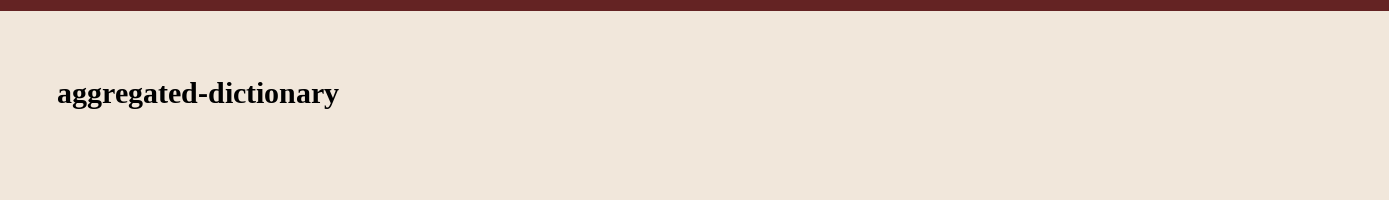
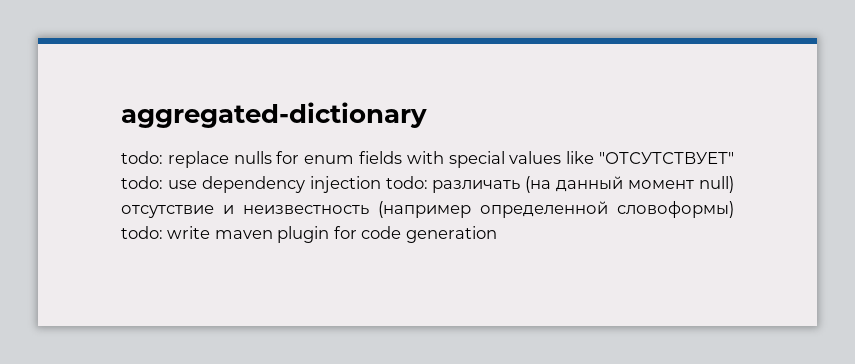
(339, 95) none -> [121,151,735,168] [121,176,735,193] [121,201,734,218] [121,226,497,243] // todo: replace nulls for enum fields with special values like "ОТСУТСТВУЕТ" todo: use dependency injection todo: различать (на данный момент null) отсутствие и неизвестность (например определенной словоформы) todo: write maven plugin for code generation

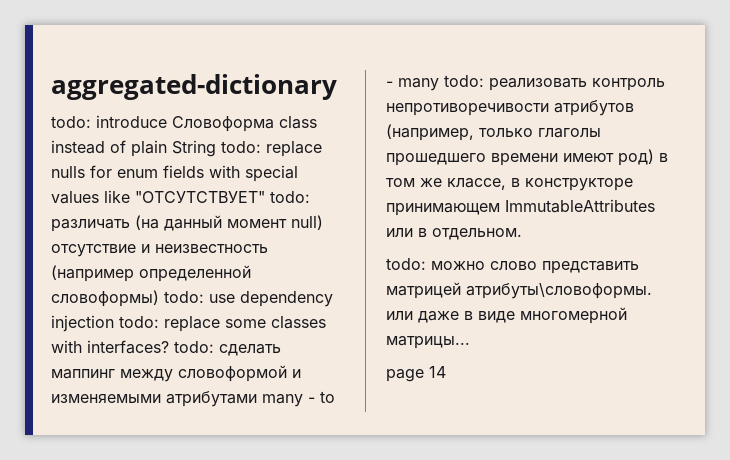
(163, 157) none -> [96,115,317,132] [51,140,261,157] introduce Словоформа class instead of plain String todo:
[167,176,428,193] use dependency injection todo: -> (310, 197) none
[167,226,497,243] write maven plugin for code generation -> [209,291,333,307] [51,315,326,332] [51,340,281,356] [51,365,301,382] [51,391,335,407] [386,75,665,91] [386,100,634,116] [386,124,601,141] [386,149,668,166] [386,178,633,191] [386,199,655,216] [386,228,522,240] [386,258,639,274] [386,282,652,299] [386,307,627,324] [386,336,470,349] [386,366,446,382] use dependency injection todo: replace some classes with interfaces? todo: сделать маппинг между словоформой и изменяемыми атрибутами many - to - many todo: реализовать контроль непротиворечивости атрибутов (например, только глаголы прошедшего времени имеют род) в том же классе, в конструкторе принимающем ImmutableAttributes или в отдельном. // todo: можно слово представить матрицей атрибуты\словоформы. или даже в виде многомерной матрицы... // page 14

